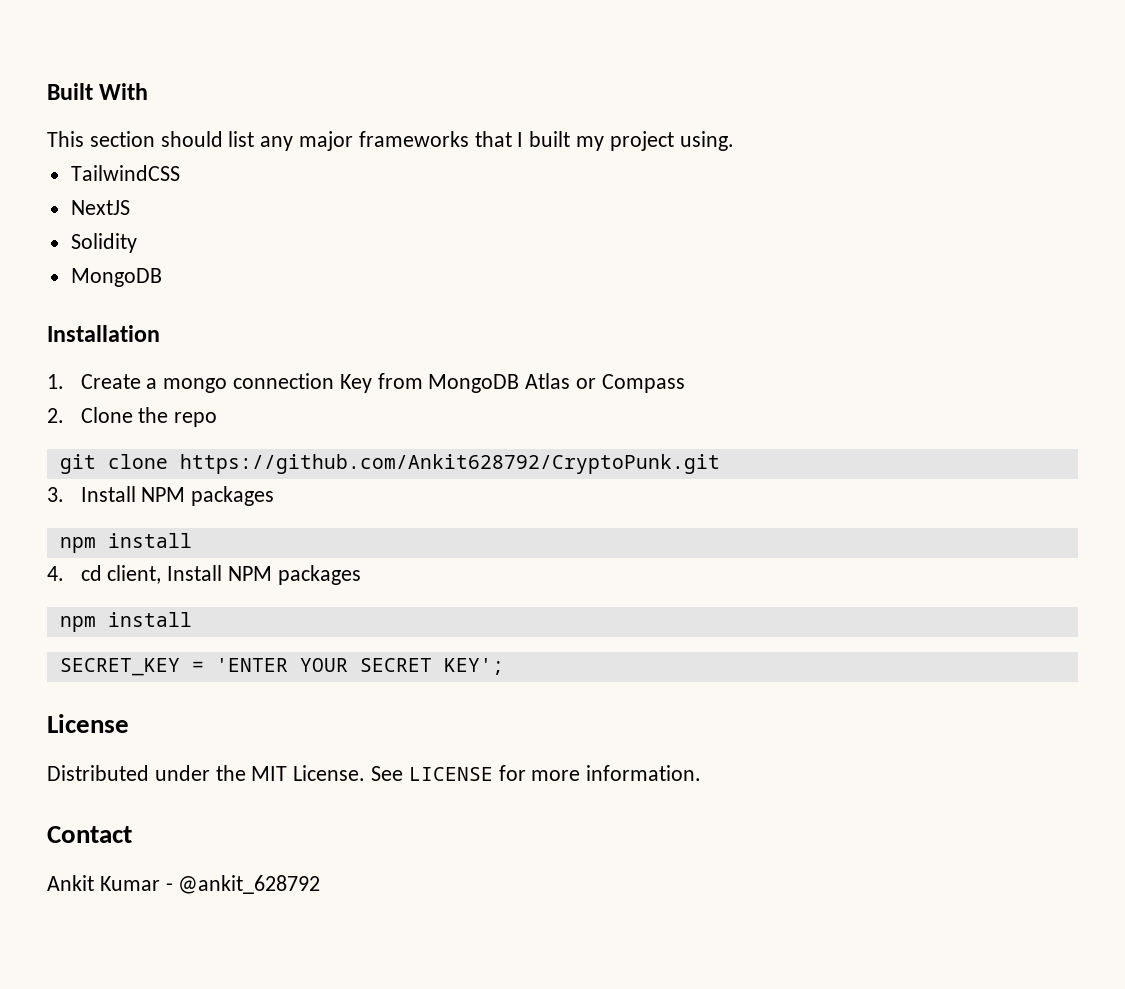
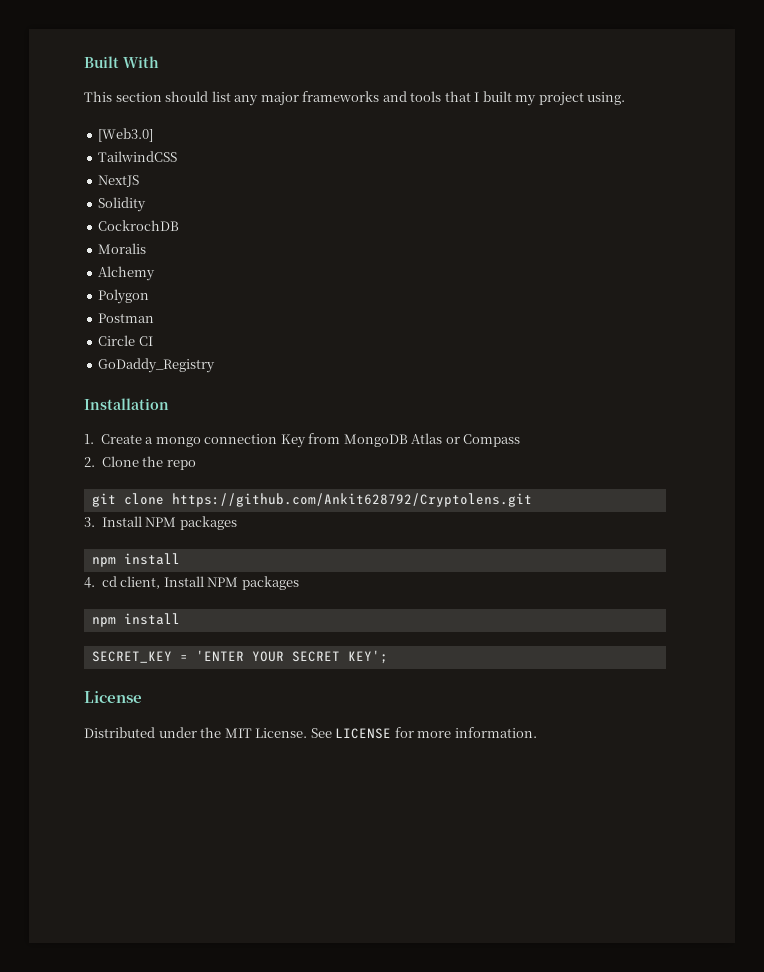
(469, 139) none -> [382,91,442,102] and tools
(734, 141) none -> [98,128,154,142] // [Web3.0]
[70,268,162,287] MongoDB -> [98,220,180,231] [98,243,147,254] [98,266,156,281] [98,289,150,304] [98,313,155,323] [98,335,153,346] [98,358,216,373] CockrochDB // Moralis // Alchemy // Polygon // Postman // Circle CI // GoDaddy_Registry
[179,454,720,474] https://github.com/Ankit628792/CryptoPunk.git -> [171,493,532,507] https://github.com/Ankit628792/Cryptolens.git
[47,826,132,843] [47,875,321,894] // Contact // Ankit Kumar - @ankit_628792 -> (537, 732) none

